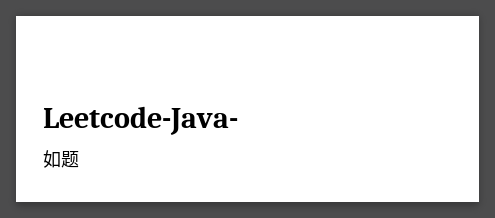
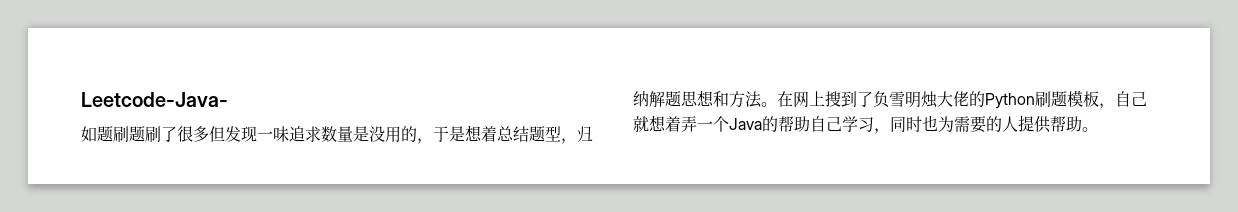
(79, 159) none -> [113,125,593,144] [633,90,1147,109] [633,115,1098,134] 刷题刷了很多但发现一味追求数量是没用的，于是想着总结题型，归纳解题思想和方法。在网上搜到了负雪明烛大佬的Python刷题模板，自己就想着弄一个Java的帮助自己学习，同时也为需要的人提供帮助。

